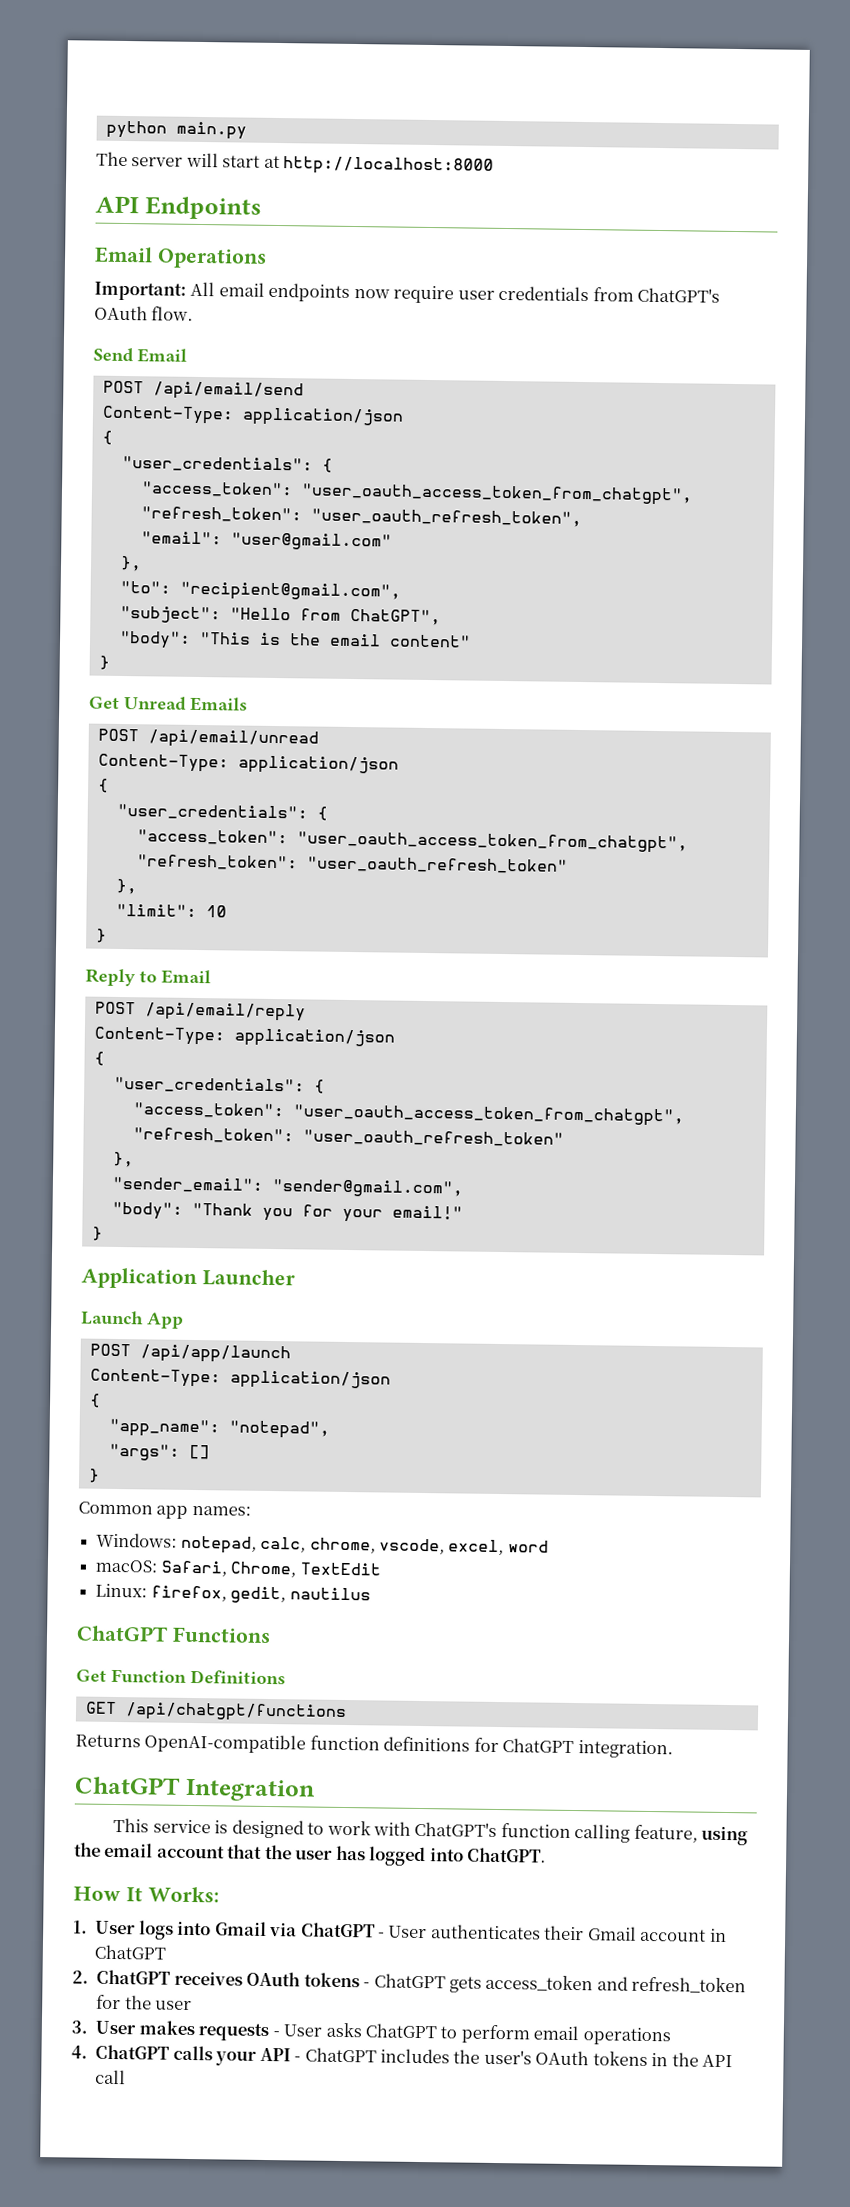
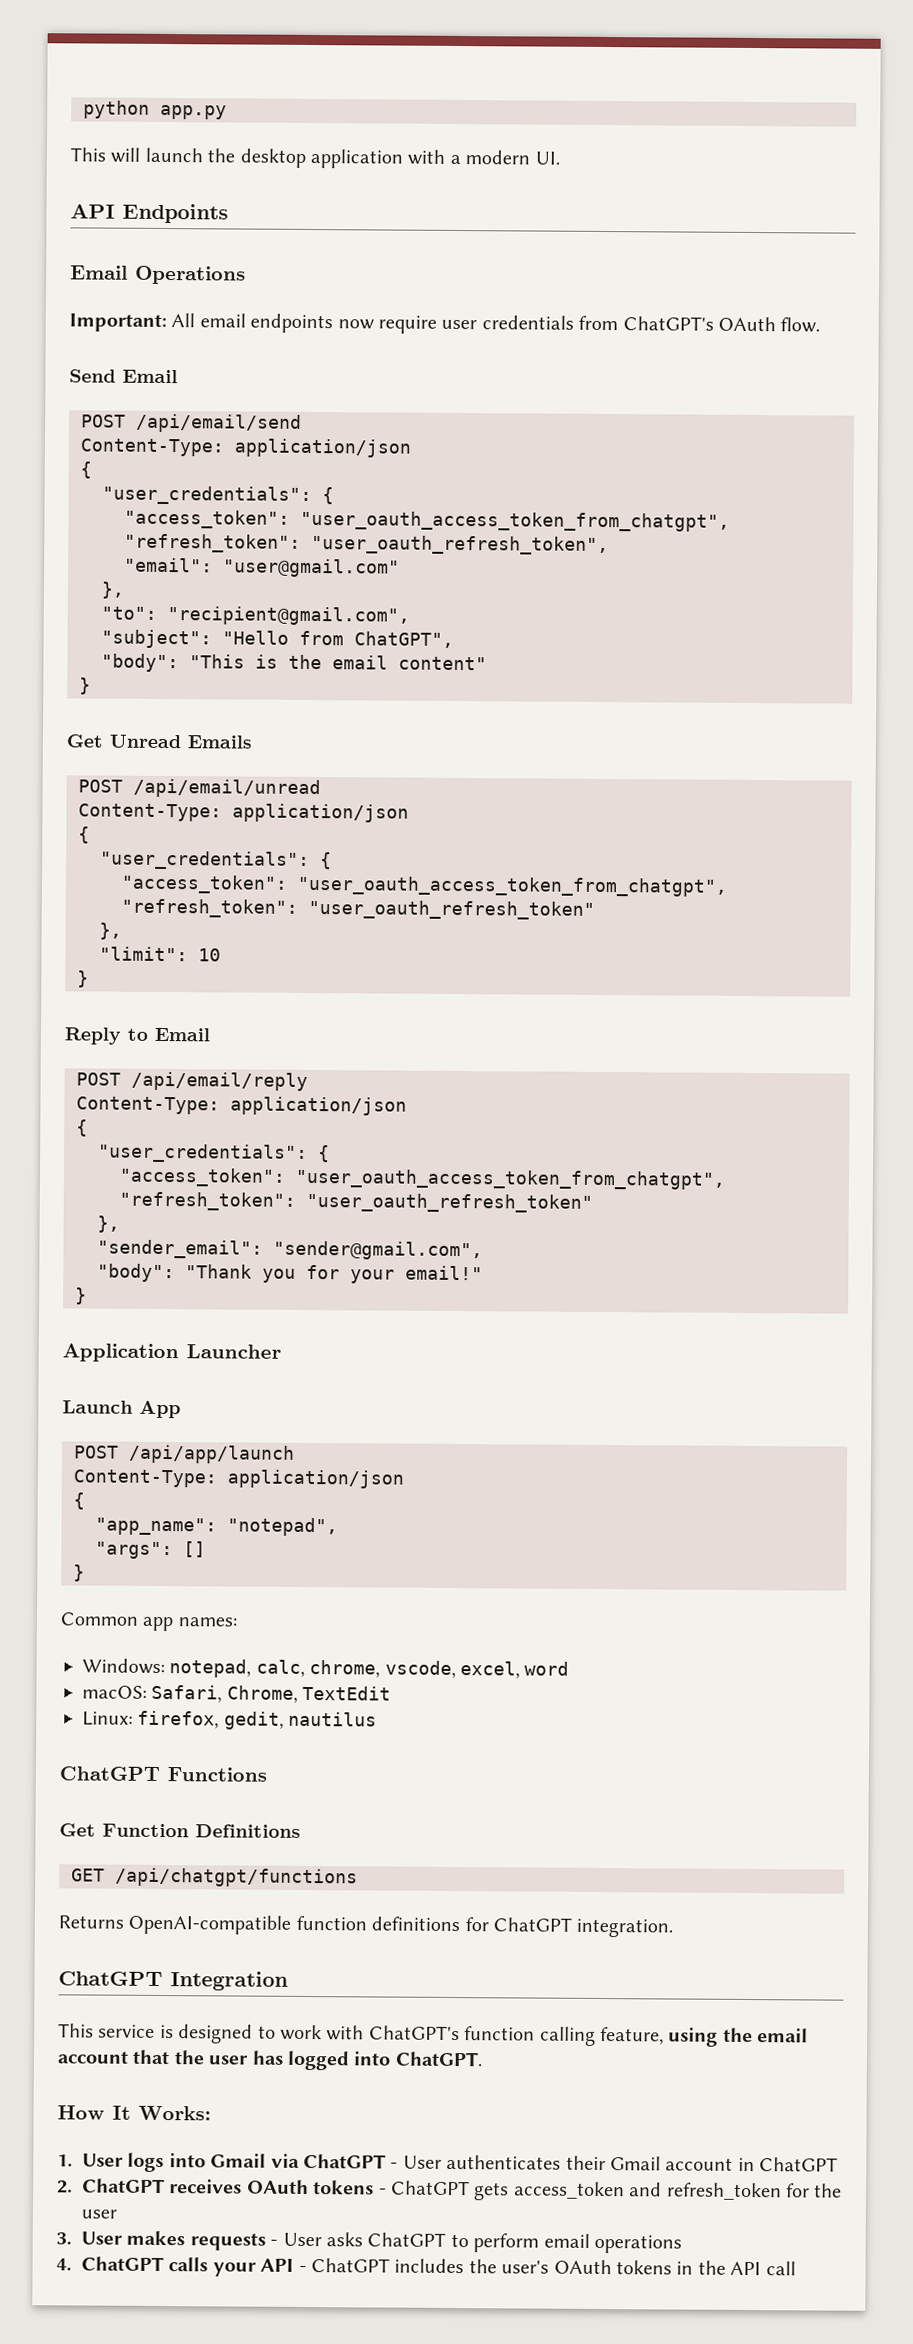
[175,121,247,140] [96,151,495,176] main.py // The server will start at http://localhost:8000 -> [160,104,227,120] [70,147,560,169] app.py // This will launch the desktop application with a modern UI.

